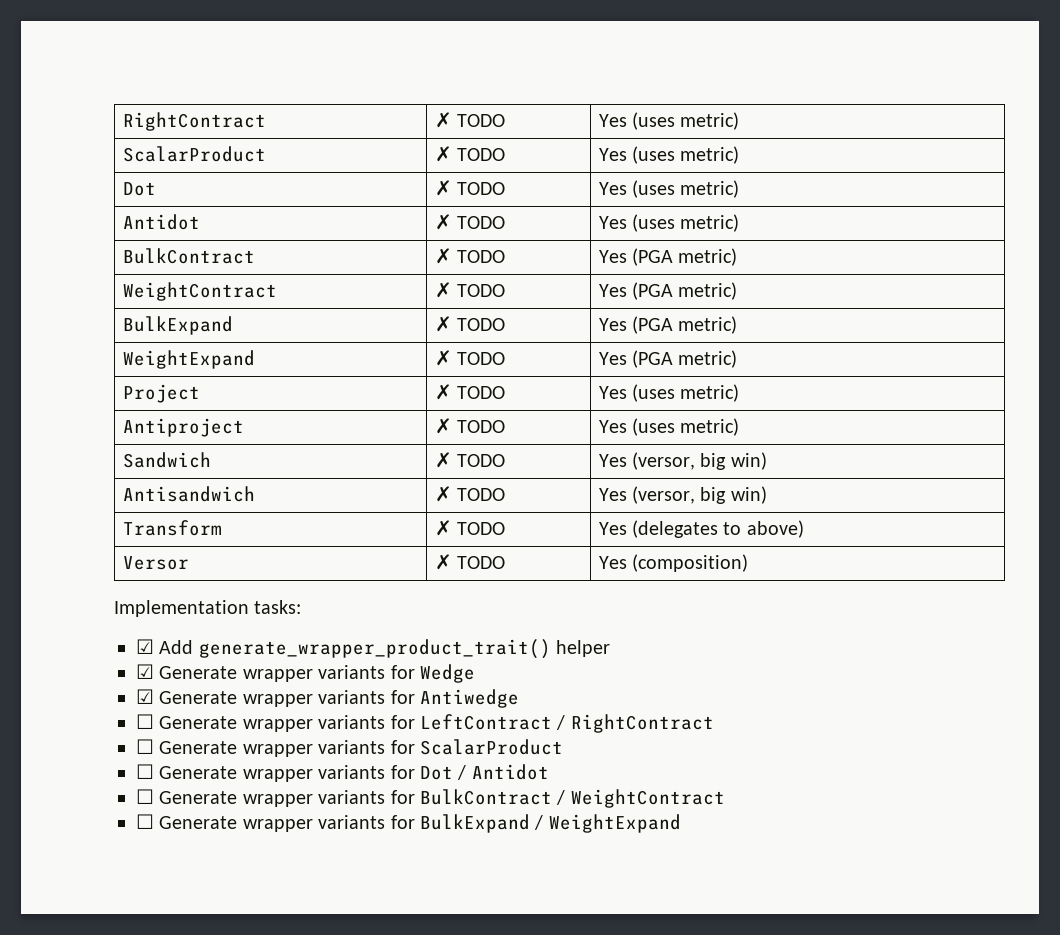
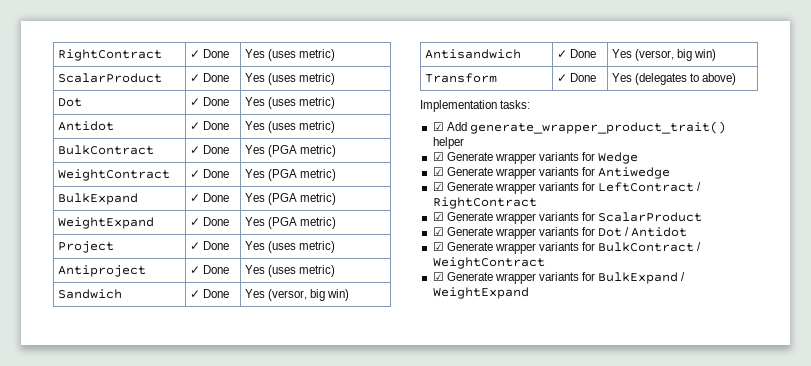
[434,112,506,128] ✗ TODO -> [189,49,230,58] ✓ Done
[434,146,506,162] ✗ TODO -> [189,73,230,82] ✓ Done
[434,180,506,196] ✗ TODO -> [189,97,230,106] ✓ Done
[434,214,506,230] ✗ TODO -> [189,121,230,130] ✓ Done
[434,248,506,264] ✗ TODO -> [189,145,230,154] ✓ Done
[434,282,506,298] ✗ TODO -> [189,169,230,178] ✓ Done
[434,316,506,332] ✗ TODO -> [189,193,230,202] ✓ Done
[434,350,506,366] ✗ TODO -> [189,217,230,226] ✓ Done
[434,384,506,400] ✗ TODO -> [189,241,230,250] ✓ Done
[434,418,506,434] ✗ TODO -> [189,265,230,274] ✓ Done
[434,452,506,468] ✗ TODO -> [189,289,230,298] ✓ Done
[434,486,506,502] ✗ TODO -> [556,49,597,58] ✓ Done
[434,520,506,536] ✗ TODO -> [556,73,597,82] ✓ Done
[122,556,189,570] [434,554,506,570] [598,554,749,572] // Versor | ✗ TODO | Yes (composition) -> (737, 79) none
[136,714,154,729] ☐ -> [432,182,444,191] ☑
[136,739,154,754] ☐ -> [432,212,444,221] ☑
[136,764,154,779] ☐ -> [432,227,444,236] ☑
[136,789,154,804] ☐ -> [432,242,444,251] ☑
[136,814,154,829] ☐ -> [432,272,444,281] ☑

